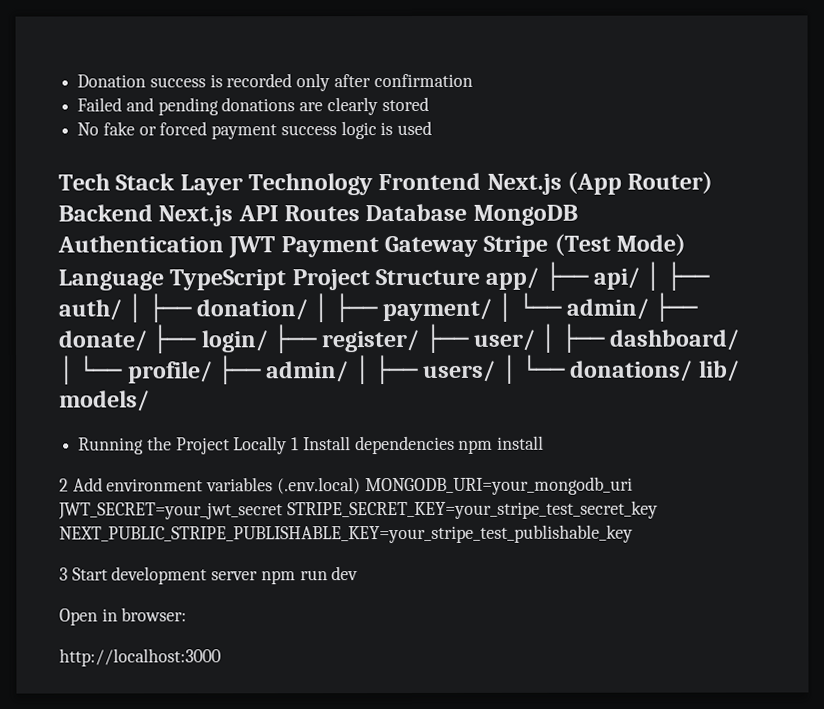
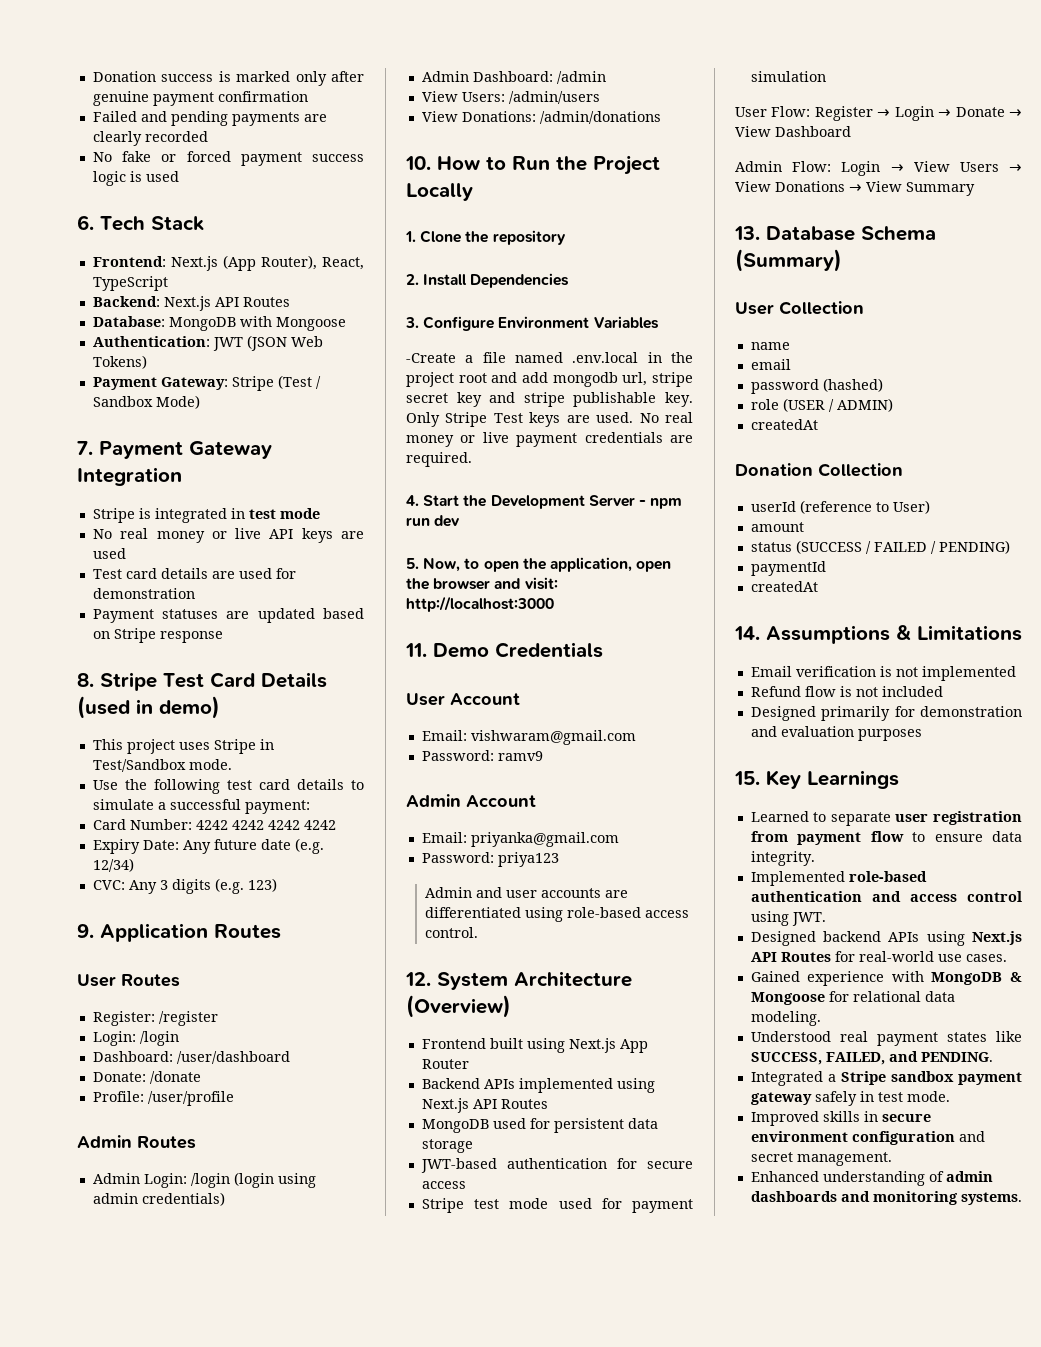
[226,73,293,88] recorded -> [236,71,291,82] marked
(371, 81) none -> [92,91,214,106] genuine payment
[221,97,296,112] donations -> [231,112,300,126] payments
[381,96,429,112] stored -> [144,131,208,142] recorded
(433, 128) none -> [77,215,94,230] 6.
[179,171,714,196] [58,203,578,227] [57,233,687,259] [58,261,710,291] [58,292,699,323] [58,323,740,354] [59,354,740,385] [59,390,150,412] [78,435,545,455] [59,476,633,496] [58,500,658,520] [59,524,633,544] [59,566,359,585] [59,607,188,626] [59,648,221,667] Layer Technology Frontend Next.js (App Router) Backend Next.js API Routes Database MongoDB Authentication JWT Payment Gateway Stripe (Test Mode) Language TypeScript Project Structure app/ ├── api/ │ ├── auth/ │ ├── donation/ │ ├── payment/ │ └── admin/ ├── donate/ ├── login/ ├── register/ ├── user/ │ ├── dashboard/ │ └── profile/ ├── admin/ │ ├── users/ │ └── donations/ lib/ models/ // Running the Project Locally 1 Install dependencies npm install // 2 Add environment variables (.env.local) MONGODB_URI=your_mongodb_uri JWT_SECRET=your_jwt_secret STRIPE_SECRET_KEY=your_stripe_test_secret_key NEXT_PUBLIC_STRIPE_PUBLISHABLE_KEY=your_stripe_test_publishable_key // 3 Start development server npm run dev // Open in browser: // http://localhost:3000 -> [92,255,364,271] [92,276,168,291] [92,296,290,311] [92,316,346,331] [92,335,323,351] [92,355,147,369] [92,375,321,391] [92,395,200,409] [77,441,272,459] [77,467,182,486] [92,508,320,523] [92,528,364,543] [92,548,126,559] [92,568,296,579] [92,588,195,599] [92,608,364,623] [92,628,223,643] [77,672,327,691] [77,696,220,719] [92,739,274,754] [92,759,232,772] [92,779,364,794] [92,799,310,814] [92,819,336,830] [92,838,324,854] [92,858,134,872] [92,878,277,894] [77,923,281,942] [77,974,180,987] [92,1011,218,1026] [92,1031,179,1046] [92,1051,290,1064] [92,1071,201,1084] [92,1091,234,1106] [77,1135,196,1149] [92,1172,316,1188] [92,1192,225,1206] [421,71,606,84] [421,91,600,104] [421,111,661,124] [405,155,660,175] [406,183,473,201] [405,230,566,245] [406,273,570,288] [405,316,659,331] [406,352,693,363] [406,372,693,387] [406,392,693,407] [406,412,693,427] [406,432,693,447] [406,452,472,467] [406,495,683,509] [406,515,461,527] [406,557,672,572] [406,577,558,590] [406,596,554,612] [405,642,603,658] [406,693,520,706] [421,730,636,745] [421,750,543,761] [406,794,536,807] [421,832,619,847] [421,852,559,867] [424,887,628,898] [424,907,689,922] [424,927,478,938] [405,971,632,990] [406,995,511,1018] [421,1038,648,1053] [421,1059,469,1069] [421,1078,655,1093] [421,1098,548,1113] [421,1118,658,1133] [421,1139,473,1153] [420,1158,693,1173] [421,1181,466,1189] [421,1198,693,1213] [750,71,826,82] [735,106,1022,121] [735,126,851,137] [735,161,1022,176] [735,181,975,196] [734,226,936,241] [735,249,842,272] [735,301,864,315] [750,342,790,350] [750,359,791,370] [750,378,883,394] [750,398,893,412] [750,419,818,430] [735,463,903,477] [750,500,930,514] [750,522,804,532] [750,540,1010,554] [750,561,826,576] [750,581,818,592] [734,625,1022,644] [750,666,1016,681] [750,686,943,697] [750,706,1022,721] [750,726,922,741] [734,770,899,789] [750,811,1022,826] [750,831,1022,845] [750,851,815,866] [750,871,927,886] [750,891,1022,902] [750,911,826,926] [750,931,1022,946] [750,951,1007,962] [750,971,1022,986] [750,991,955,1005] [750,1011,821,1026] [750,1031,1022,1046] [750,1051,993,1065] [750,1071,1022,1086] [750,1091,950,1106] [750,1111,931,1126] [750,1131,985,1145] [750,1152,892,1166] [750,1171,993,1186] [750,1191,1022,1205] // Frontend: Next.js (App Router), React, TypeScript // Backend: Next.js API Routes // Database: MongoDB with Mongoose // Authentication: JWT (JSON Web Tokens) // Payment Gateway: Stripe (Test / Sandbox Mode) // 7. Payment Gateway Integration // Stripe is integrated in test mode // No real money or live API keys are used // Test card details are used for demonstration // Payment statuses are updated based on Stripe response // 8. Stripe Test Card Details (used in demo) // This project uses Stripe in Test/Sandbox mode. // Use the following test card details to simulate a successful payment: // Card Number: 4242 4242 4242 4242 // Expiry Date: Any future date (e.g. 12/34) // CVC: Any 3 digits (e.g. 123) // 9. Application Routes // User Routes // Register: /register // Login: /login // Dashboard: /user/dashboard // Donate: /donate // Profile: /user/profile // Admin Routes // Admin Login: /login (login using admin credentials) // Admin Dashboard: /admin // View Users: /admin/users // View Donations: /admin/donations // 10. How to Run the Project Locally // 1. Clone the repository // 2. Install Dependencies // 3. Configure Environment Variables // -Create a file named .env.local in the project root and add mongodb url, stripe secret key and stripe publishable key. Only Stripe Test keys are used. No real money or live payment credentials are required. // 4. Start the Development Server - npm run dev // 5. Now, to open the application, open the browser and visit: http://localhost:3000 // 11. Demo Credentials // User Account // Email: vishwaram@gmail.com // Password: ramv9 // Admin Account // Email: priyanka@gmail.com // Password: priya123 // Admin and user accounts are differentiated using role-based access control. // 12. System Architecture (Overview) // Frontend built using Next.js App Router // Backend APIs implemented using Next.js API Routes // MongoDB used for persistent data storage // JWT-based authentication for secure access // Stripe test mode used for payment simulation // User Flow: Register → Login → Donate → View Dashboard // Admin Flow: Login → View Users → View Donations → View Summary // 13. Database Schema (Summary) // User Collection // name // email // password (hashed) // role (USER / ADMIN) // createdAt // Donation Collection // userId (reference to User) // amount // status (SUCCESS / FAILED / PENDING) // paymentId // createdAt // 14. Assumptions & Limitations // Email verification is not implemented // Refund flow is not included // Designed primarily for demonstration and evaluation purposes // 15. Key Learnings // Learned to separate user registration from payment flow to ensure data integrity. // Implemented role-based authentication and access control using JWT. // Designed backend APIs using Next.js API Routes for real-world use cases. // Gained experience with MongoDB & Mongoose for relational data modeling. // Understood real payment states like SUCCESS, FAILED, and PENDING. // Integrated a Stripe sandbox payment gateway safely in test mode. // Improved skills in secure environment configuration and secret management. // Enhanced understanding of admin dashboards and monitoring systems.

